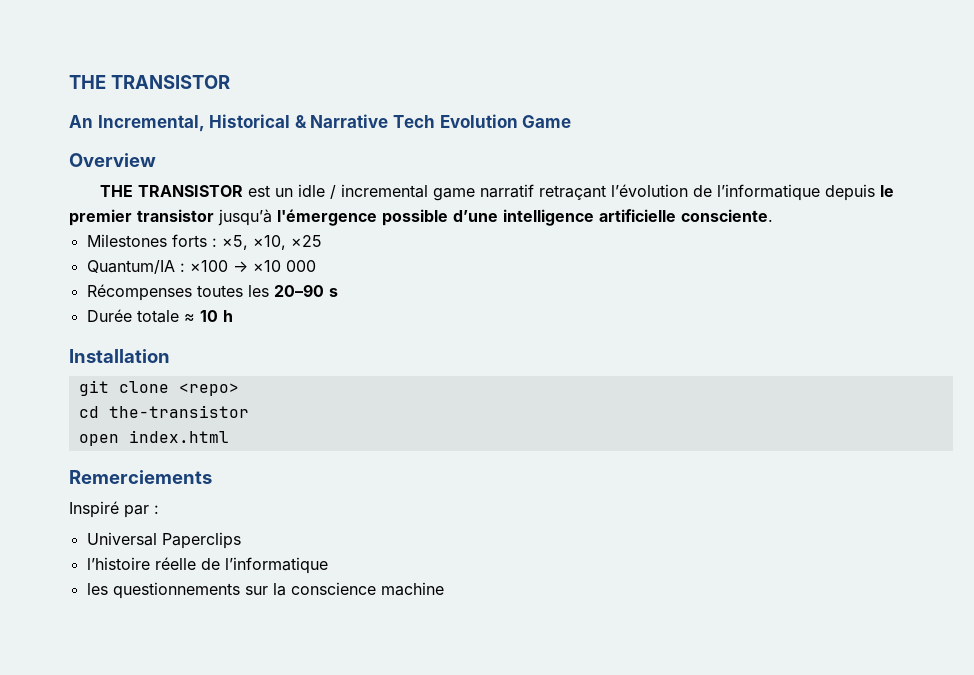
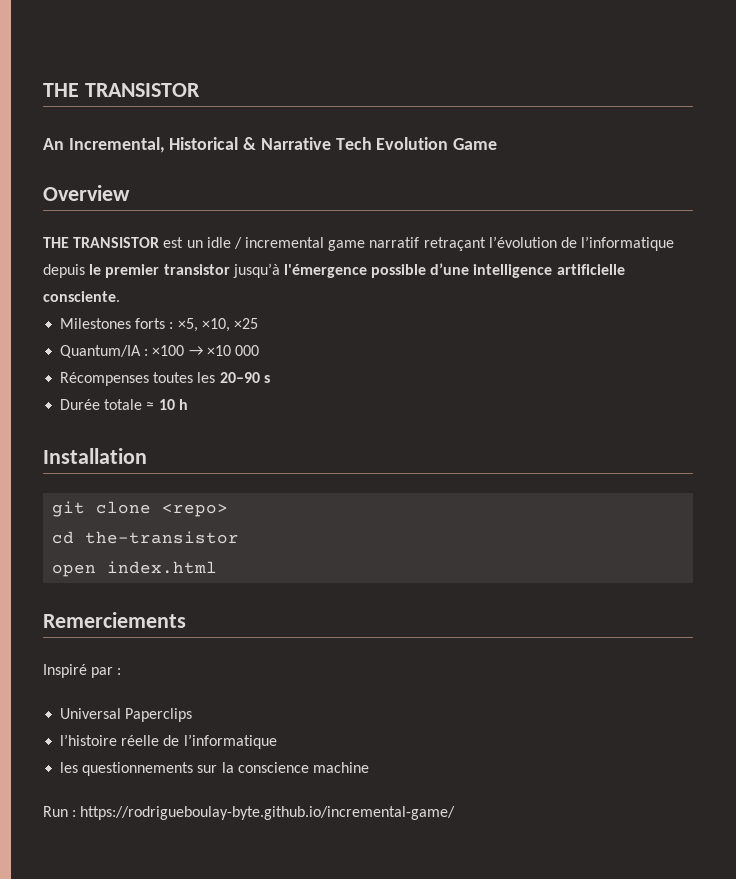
(444, 589) none -> [43,806,456,820] // Run : https://rodrigueboulay-byte.github.io/incremental-game/

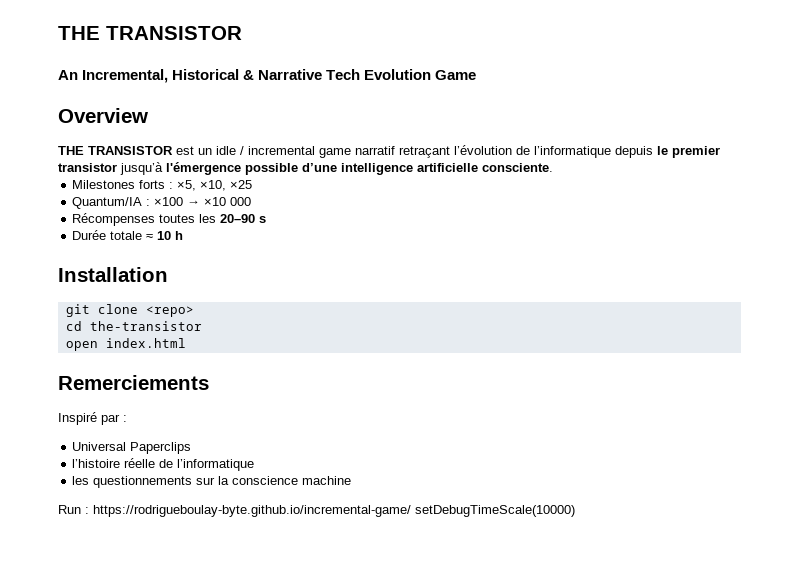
(456, 813) none -> [415,505,575,517] setDebugTimeScale(10000)

